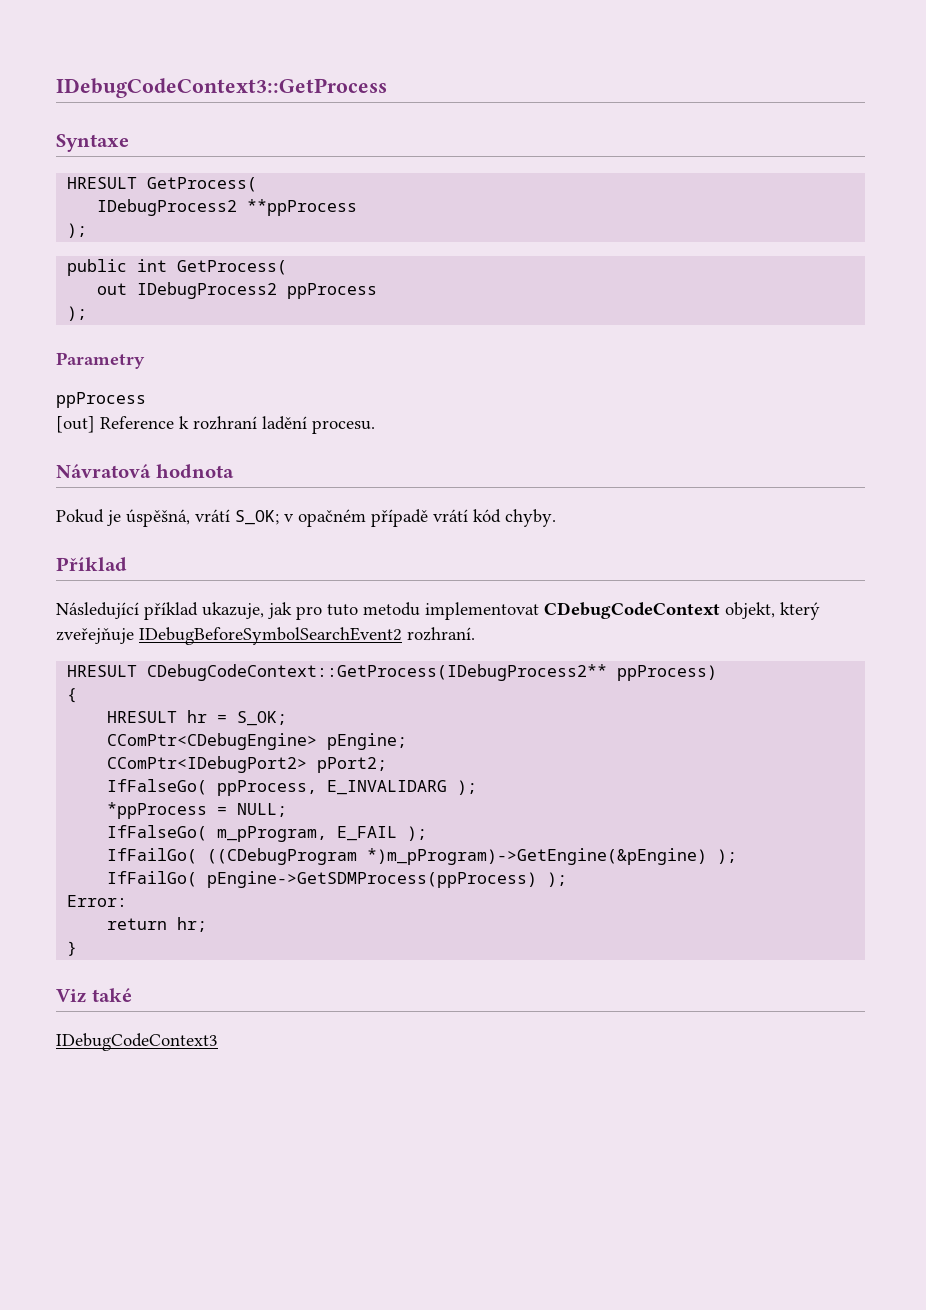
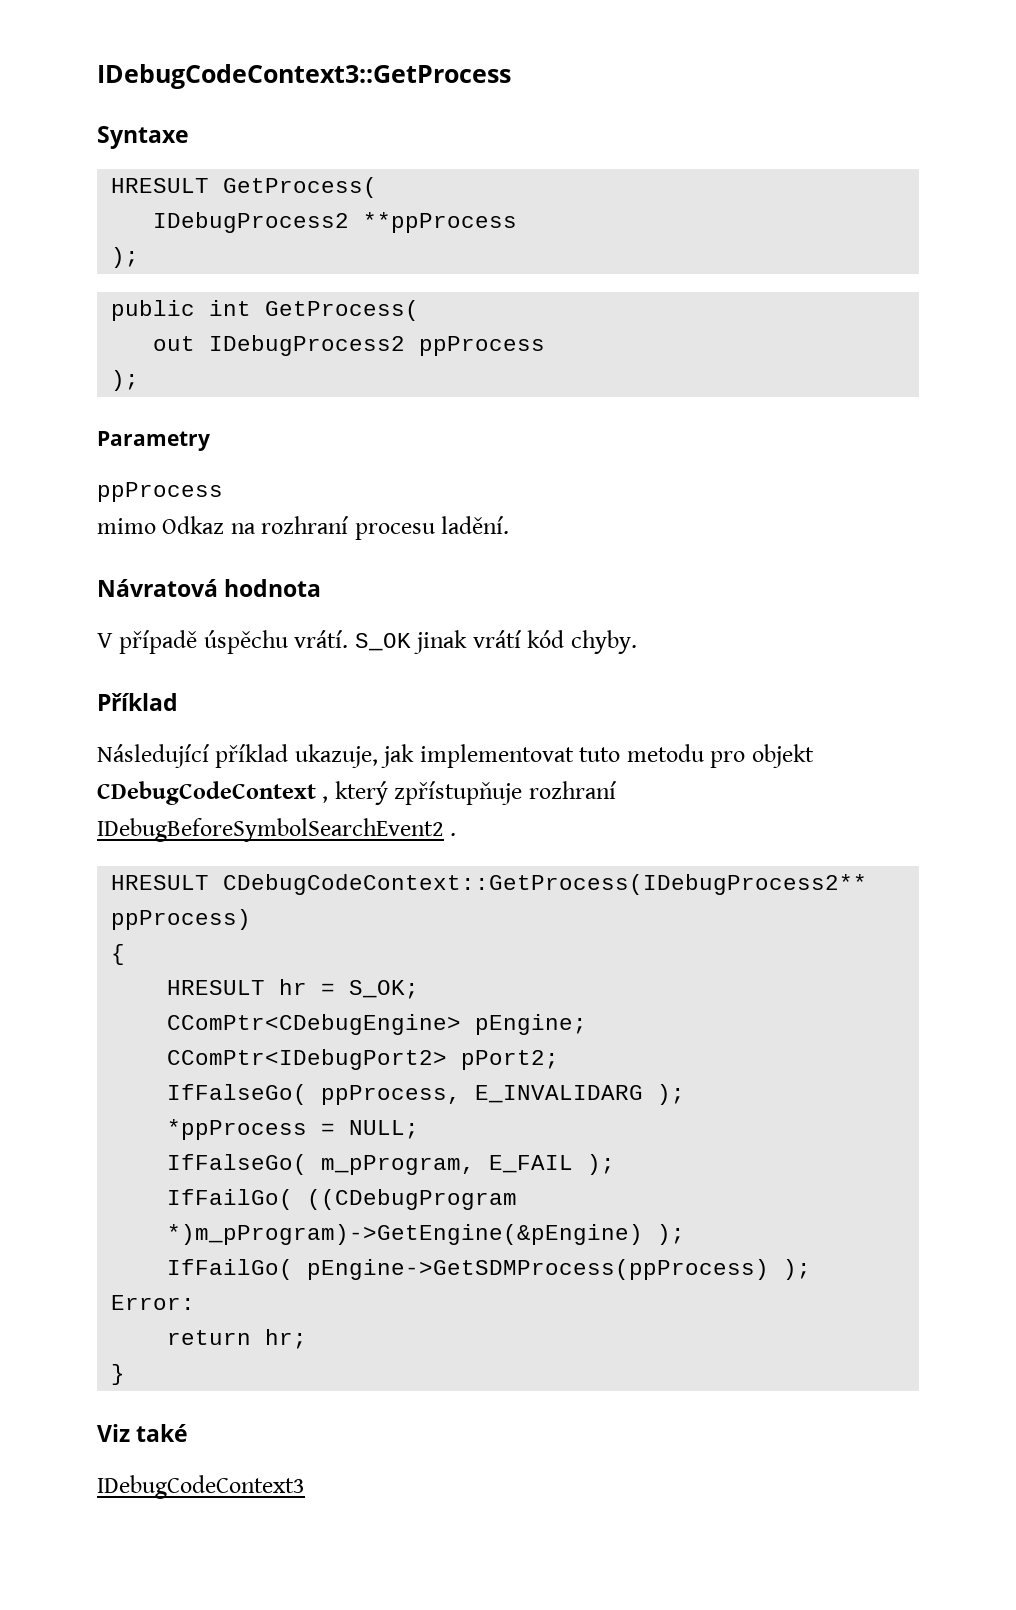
[56,416,375,434] [56,464,234,478] [56,509,428,527] [out] Reference k rozhraní ladění procesu. // Návratová hodnota // Pokud je úspěšná, vrátí S_OK; v opačném případě -> [97,516,510,540] [97,579,322,597] [97,630,468,654] mimo Odkaz na rozhraní procesu ladění. // Návratová hodnota // V případě úspěchu vrátí. S_OK jinak
[296,606,322,620] pro -> [419,744,574,768] implementovat
[425,602,820,620] [56,627,475,645] implementovat CDebugCodeContext objekt, který zveřejňuje IDebugBeforeSymbolSearchEvent2 rozhraní. -> [710,744,814,768] [97,781,617,805] [97,818,457,842] pro objekt CDebugCodeContext , který zpřístupňuje rozhraní IDebugBeforeSymbolSearchEvent2 .

